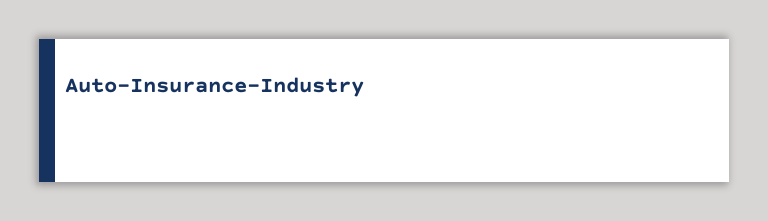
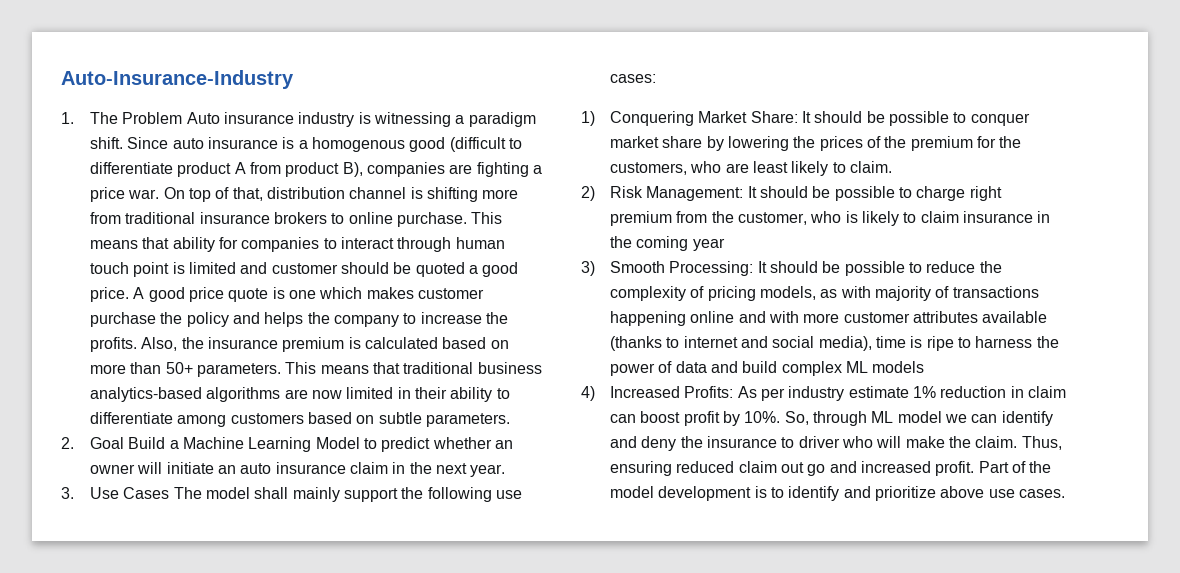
(364, 87) none -> [61,112,536,127] [90,137,522,152] [90,162,542,177] [90,187,519,202] [90,212,503,227] [90,237,505,252] [90,262,519,277] [90,287,484,302] [90,312,508,327] [90,337,509,352] [90,362,542,377] [90,387,510,402] [90,412,510,427] [61,437,513,452] [90,462,506,477] [61,487,522,502] [610,74,657,83] [581,111,1030,126] [610,136,1022,151] [610,161,892,176] [581,186,1002,201] [610,211,1051,226] [610,236,725,251] [581,261,1002,276] [610,286,1039,301] [610,311,1048,326] [610,336,1059,351] [610,361,925,376] [581,386,1066,401] [610,411,1053,426] [610,436,1062,451] [610,461,1052,476] [610,486,1065,501] // 1. The Problem Auto insurance industry is witnessing a paradigm shift. Since auto insurance is a homogenous good (difficult to differentiate product A from product B), companies are fighting a price war. On top of that, distribution channel is shifting more from traditional insurance brokers to online purchase. This means that ability for companies to interact through human touch point is limited and customer should be quoted a good price. A good price quote is one which makes customer purchase the policy and helps the company to increase the profits. Also, the insurance premium is calculated based on more than 50+ parameters. This means that traditional business analytics-based algorithms are now limited in their ability to differentiate among customers based on subtle parameters. // 2. Goal Build a Machine Learning Model to predict whether an owner will initiate an auto insurance claim in the next year. // 3. Use Cases The model shall mainly support the following use cases: // 1) Conquering Market Share: It should be possible to conquer market share by lowering the prices of the premium for the customers, who are least likely to claim. // 2) Risk Management: It should be possible to charge right premium from the customer, who is likely to claim insurance in the coming year // 3) Smooth Processing: It should be possible to reduce the complexity of pricing models, as with majority of transactions happening online and with more customer attributes available (thanks to internet and social media), time is ripe to harness the power of data and build complex ML models // 4) Increased Profits: As per industry estimate 1% reduction in claim can boost profit by 10%. So, through ML model we can identify and deny the insurance to driver who will make the claim. Thus, ensuring reduced claim out go and increased profit. Part of the model development is to identify and prioritize above use cases.

